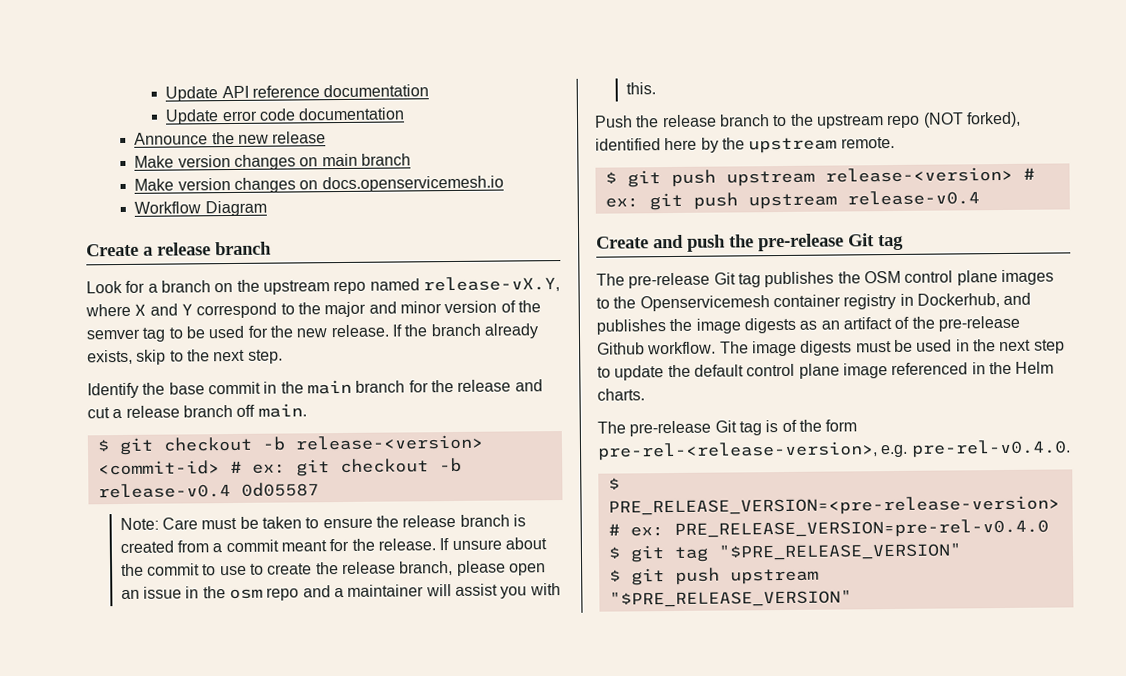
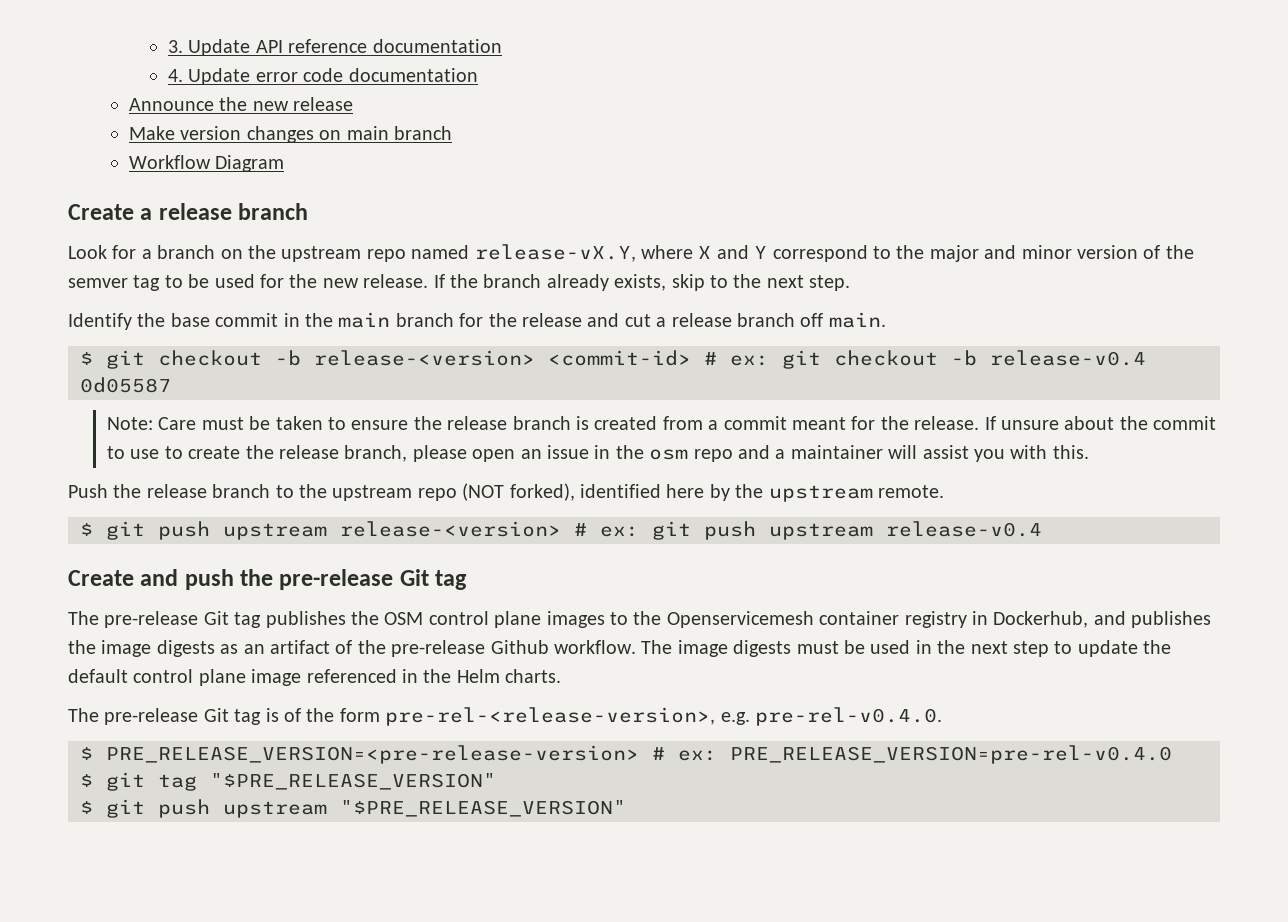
(165, 94) none -> [167,40,183,53] 3.
(430, 91) none -> [167,69,183,82] 4.
[134,175,504,193] // Make version changes on docs.openservicemesh.io -> (452, 133) none

